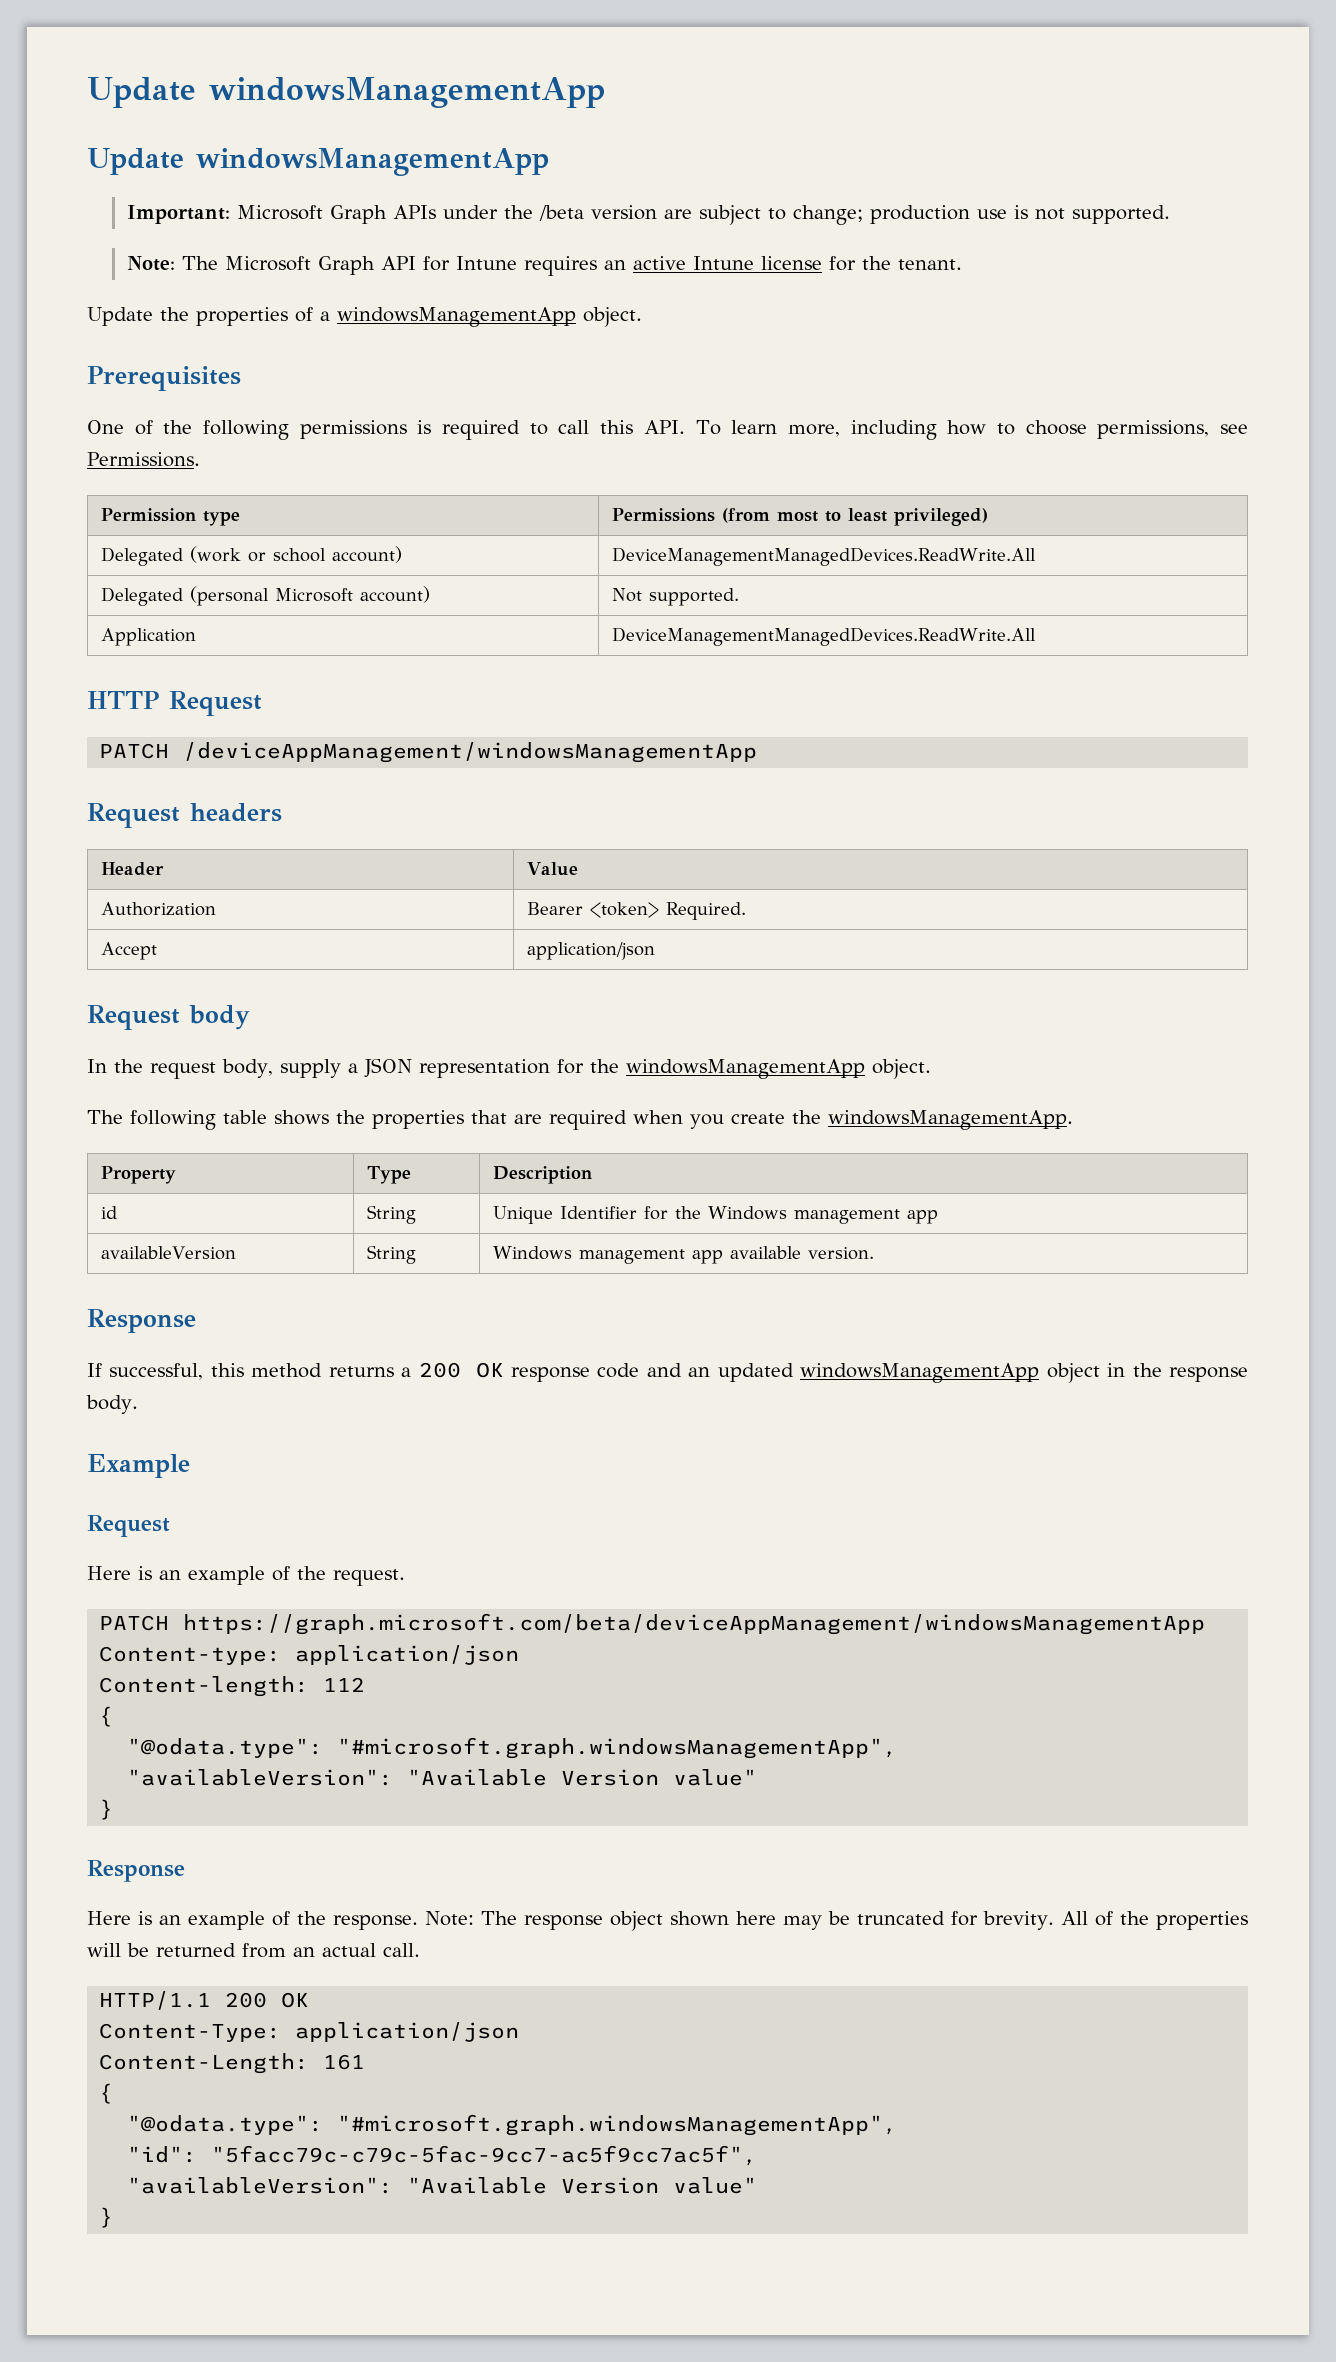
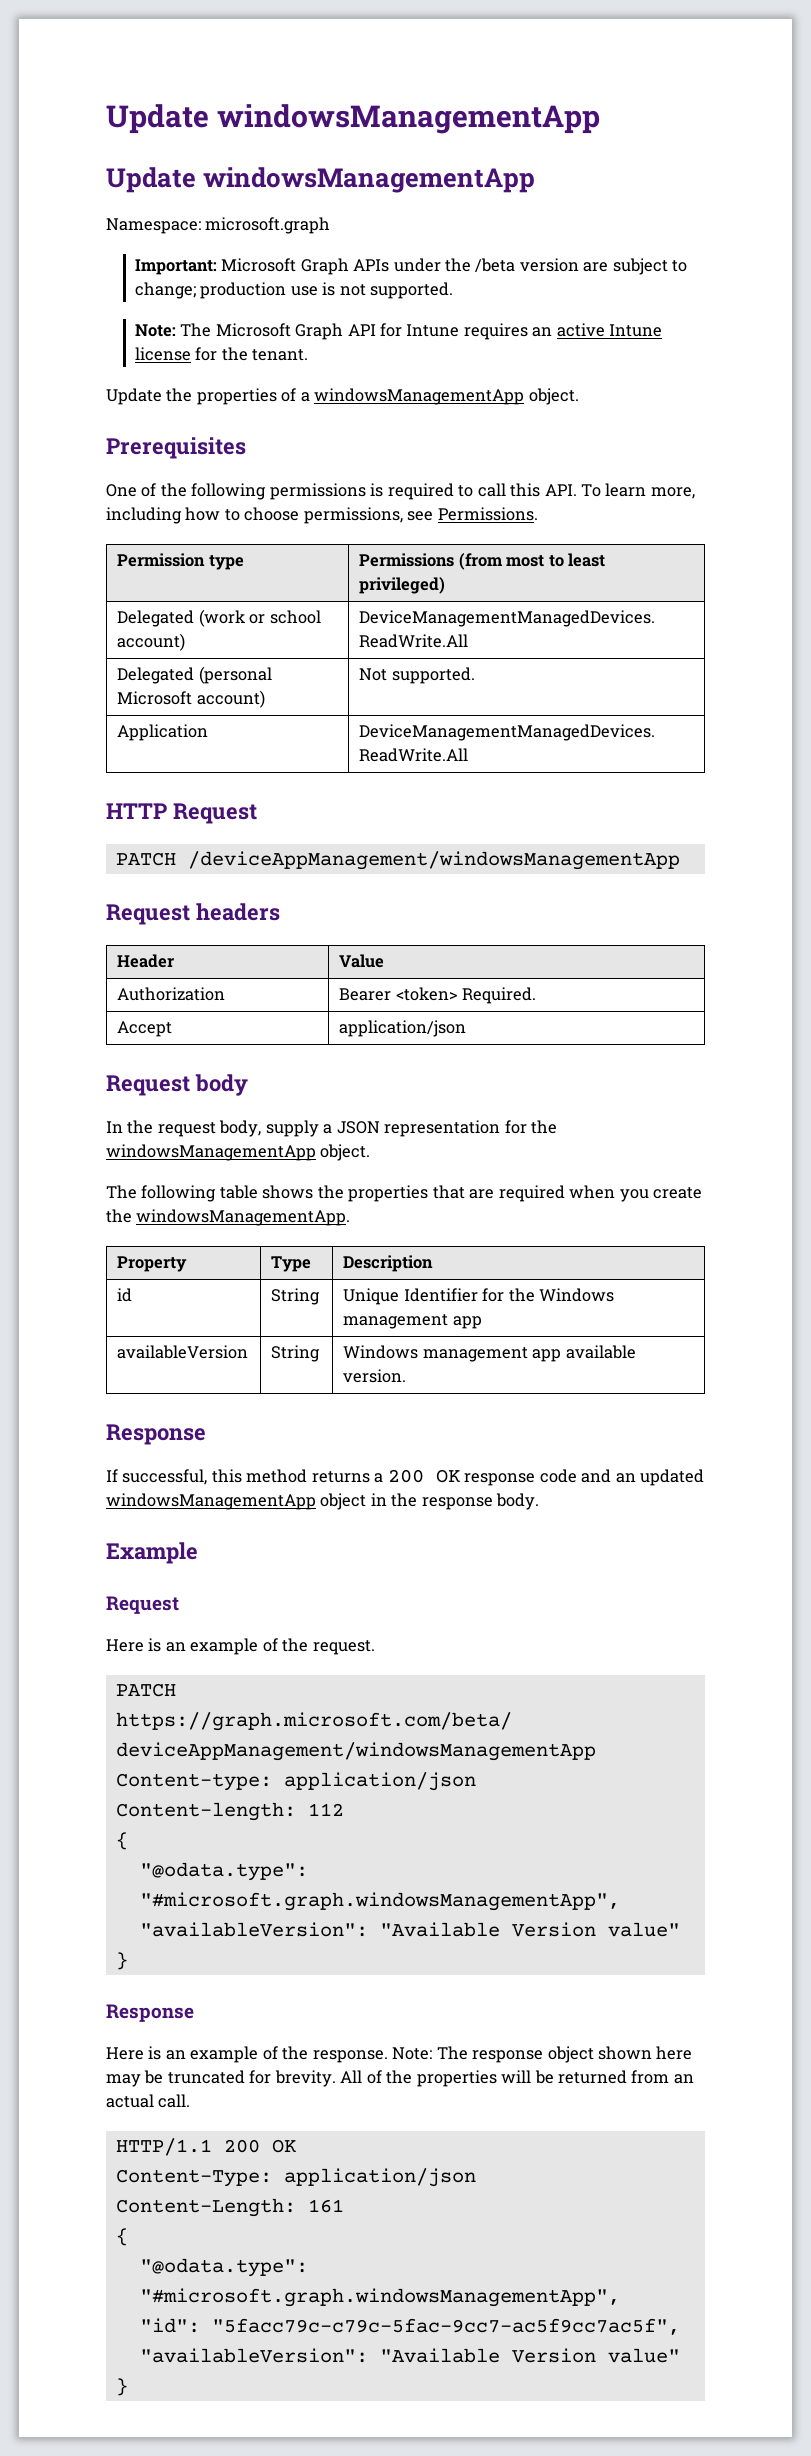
(549, 162) none -> [106,217,331,234] // Namespace: microsoft.graph

